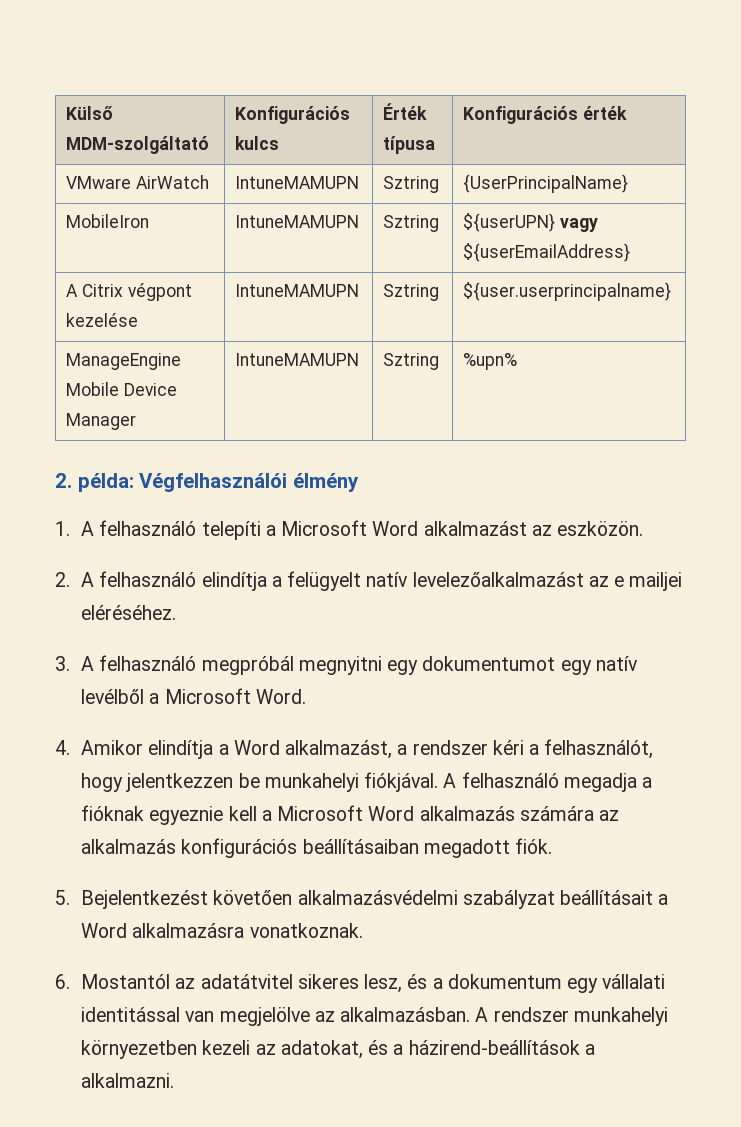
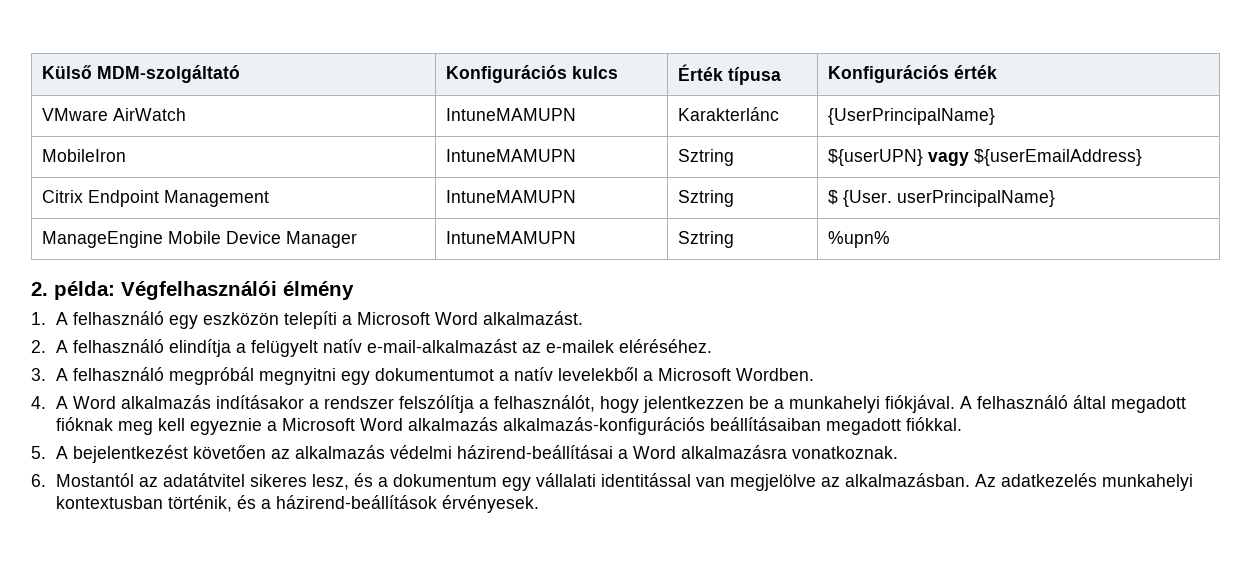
[383,176,440,193] Sztring -> [677,107,779,121] Karakterlánc
[66,283,192,301] [66,313,139,327] [235,284,360,297] [383,284,440,301] [463,282,672,301] A Citrix végpont kezelése | IntuneMAMUPN | Sztring | ${user.userprincipalname} -> [41,190,269,207] [445,190,576,203] [677,190,734,207] [827,190,1055,207] Citrix Endpoint Management | IntuneMAMUPN | Sztring | $ {User. userPrincipalName}
(197, 528) none -> [169,312,280,329] egy eszközön
[423,521,644,536] alkalmazást az eszközön. -> [483,311,584,325] alkalmazást.
[412,572,683,591] levelezőalkalmazást az e mailjei -> [367,339,615,353] e-mail-alkalmazást az e-mailek
[560,656,638,675] [80,688,306,704] egy natív levélből a Microsoft Word. -> [499,367,815,381] a natív levelekből a Microsoft Wordben.
[80,740,393,759] Amikor elindítja a Word alkalmazást, -> [56,395,305,409] A Word alkalmazás indításakor
[492,740,524,755] kéri -> [399,395,475,413] felszólítja
(260, 780) none -> [774,399,785,409] a
[563,773,653,792] [80,805,620,825] [80,838,553,858] [55,890,654,909] megadja a fióknak egyeznie kell a Microsoft Word alkalmazás számára az alkalmazás konfigurációs beállításaiban megadott fiók. // 5. Bejelentkezést követően alkalmazásvédelmi szabályzat beállításait -> [1073,395,1187,413] [56,417,963,435] [31,445,614,463] által megadott fióknak meg kell egyeznie a Microsoft Word alkalmazás alkalmazás-konfigurációs beállításaiban megadott fiókkal. // 5. A bejelentkezést követően az alkalmazás védelmi házirend-beállításai
[475,1007,668,1026] [80,1040,363,1059] A rendszer munkahelyi környezetben kezeli az adatokat, -> [975,473,1194,491] [56,495,233,512] Az adatkezelés munkahelyi kontextusban történik,
[584,1044,595,1055] [80,1073,174,1088] a alkalmazni. -> [442,495,540,513] érvényesek.

